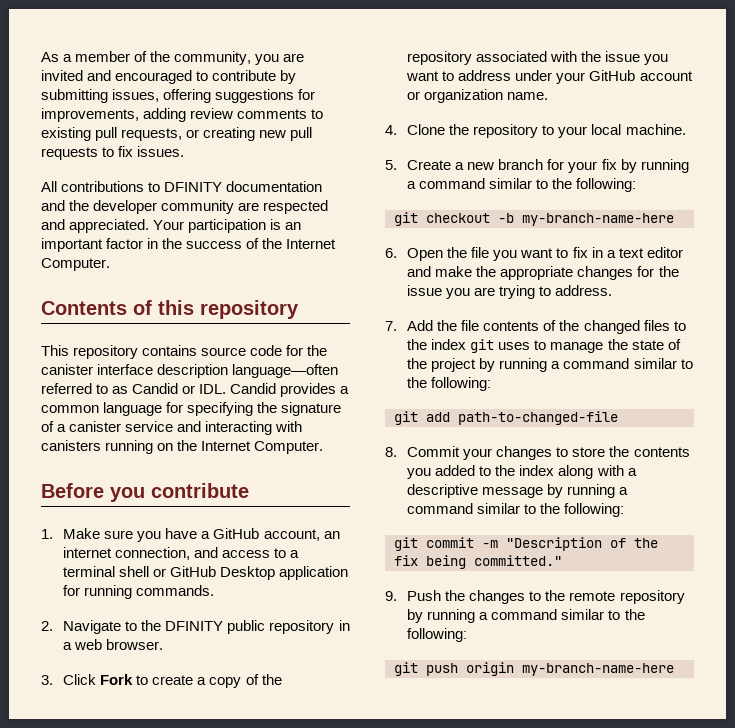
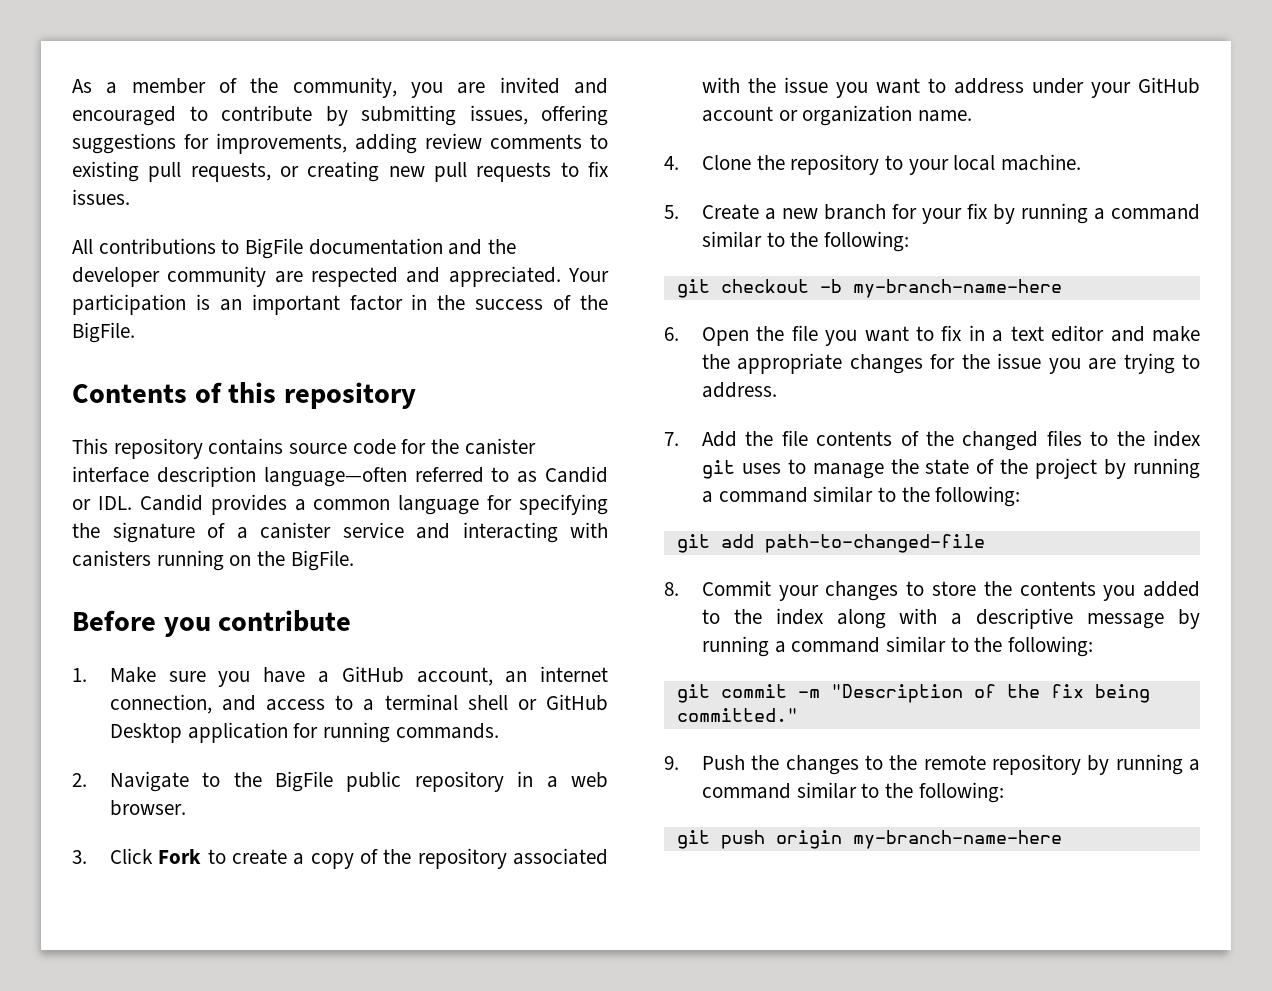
[164,182,223,192] DFINITY -> [245,238,304,259] BigFile
[286,239,337,249] [41,258,110,271] Internet Computer. -> [72,322,135,343] BigFile.
[201,441,324,454] Internet Computer. -> [290,550,354,571] BigFile.
[165,621,224,631] DFINITY -> [275,771,334,792] BigFile

